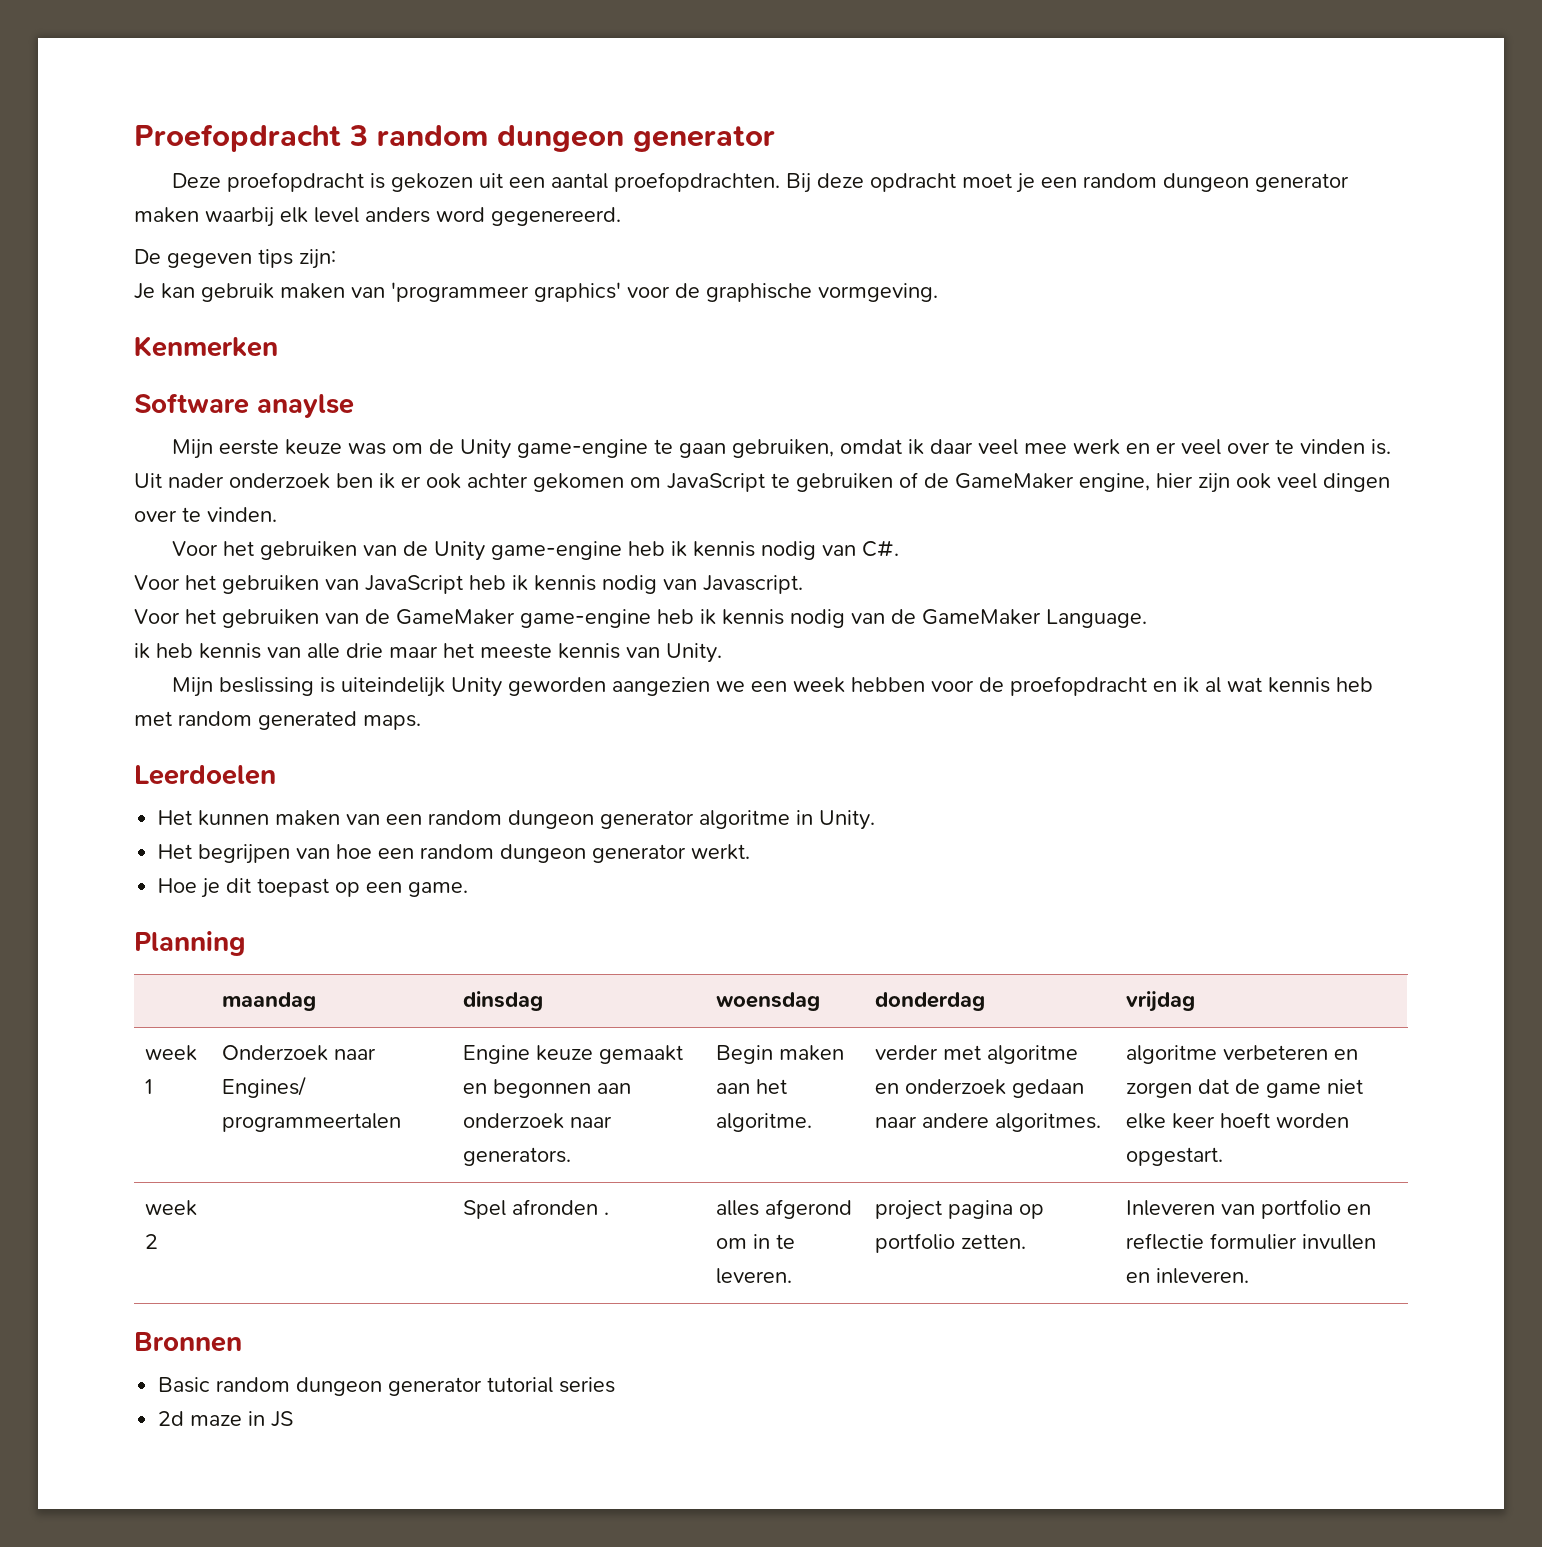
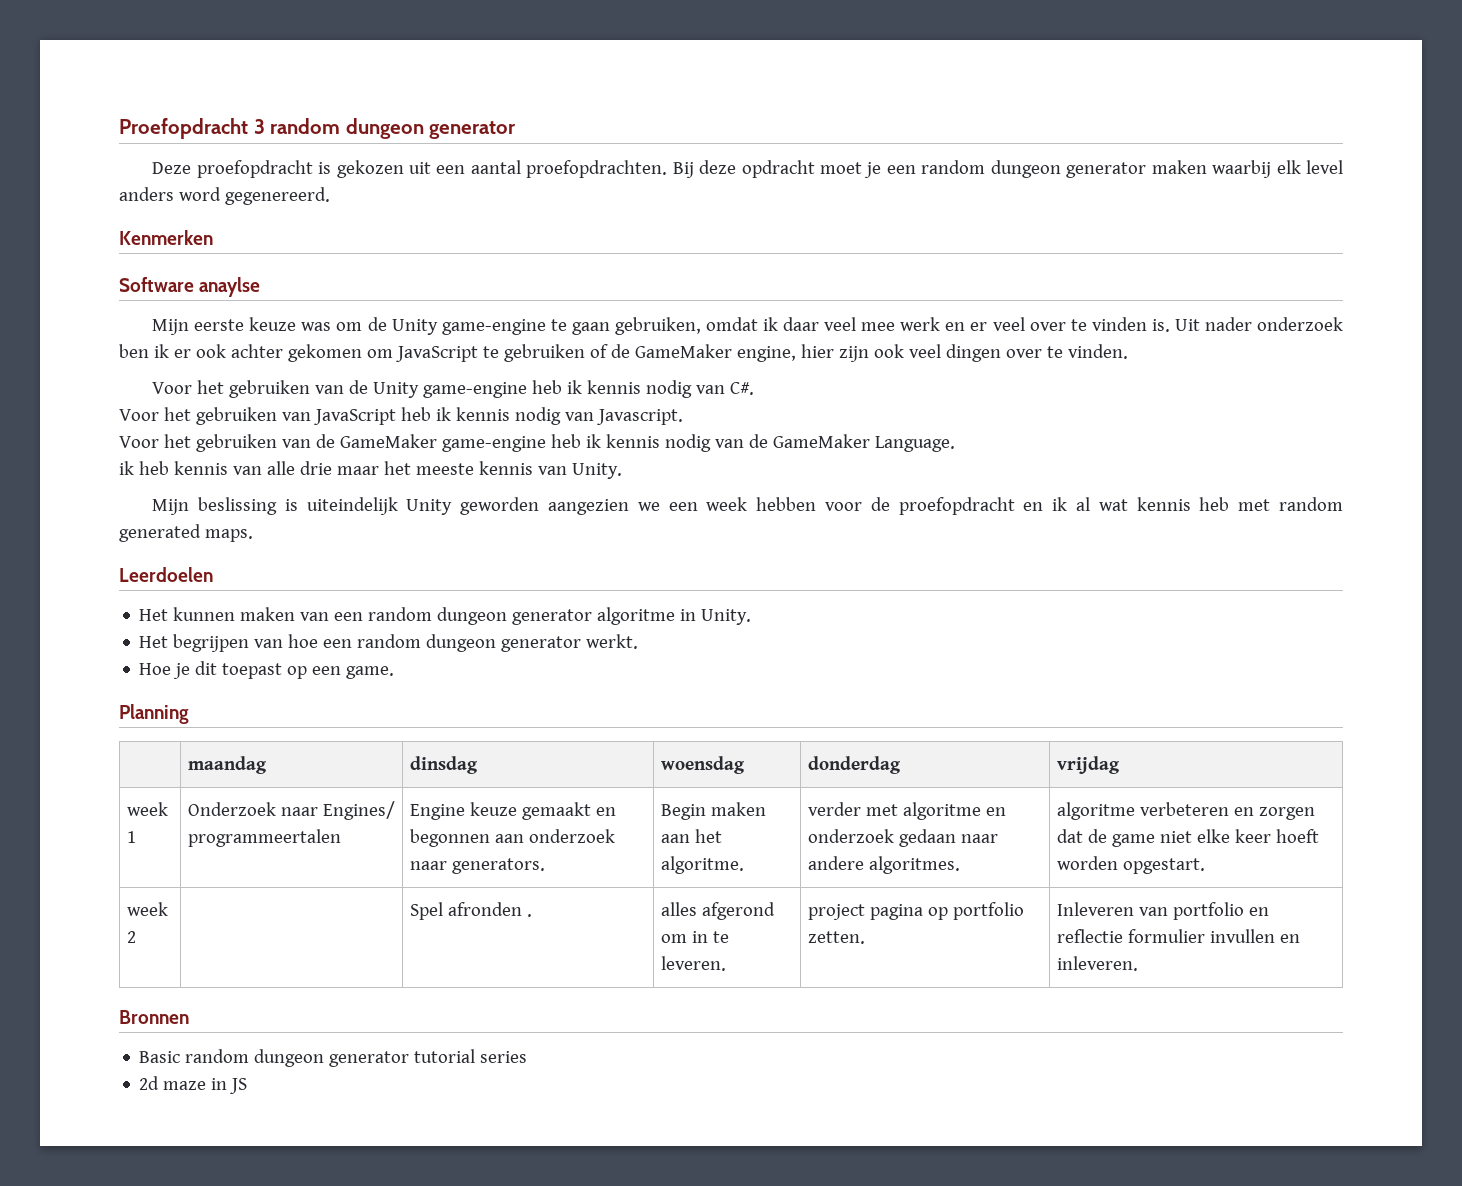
[134,249,336,269] [134,282,938,302] // De gegeven tips zijn: // Je kan gebruik maken van 'programmeer graphics' voor de graphische vormgeving. -> (330, 196) none

